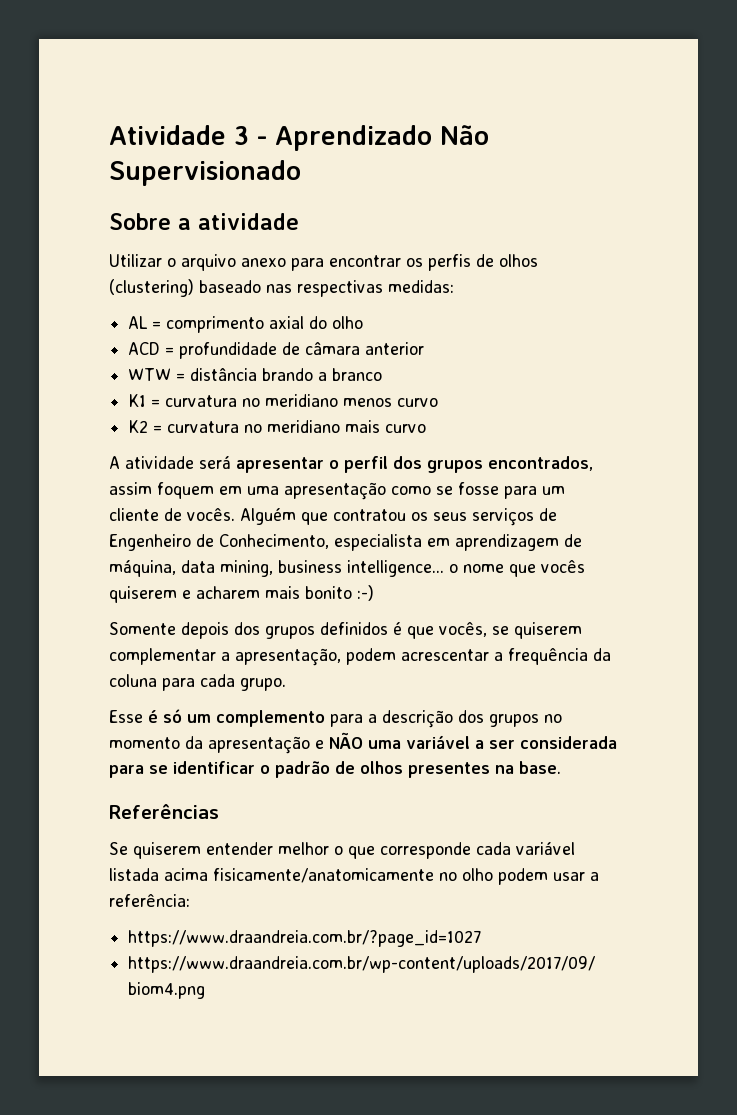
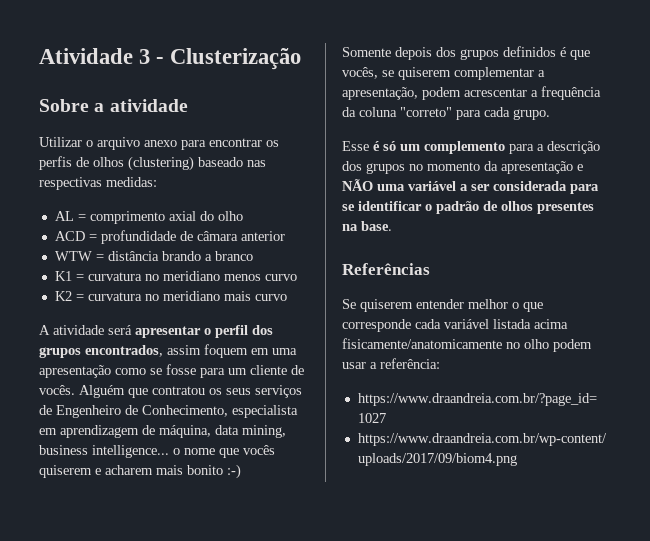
[275,125,489,151] [109,160,301,186] Aprendizado Não Supervisionado -> [170,48,302,70] Clusterização
(157, 680) none -> [400,107,452,117] "correto"

